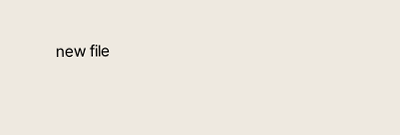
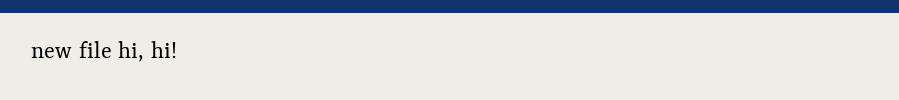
(111, 51) none -> [118,41,177,62] hi, hi!

